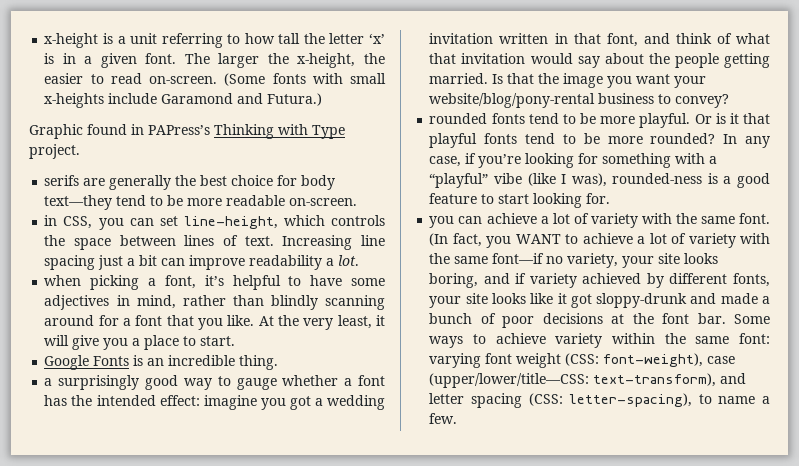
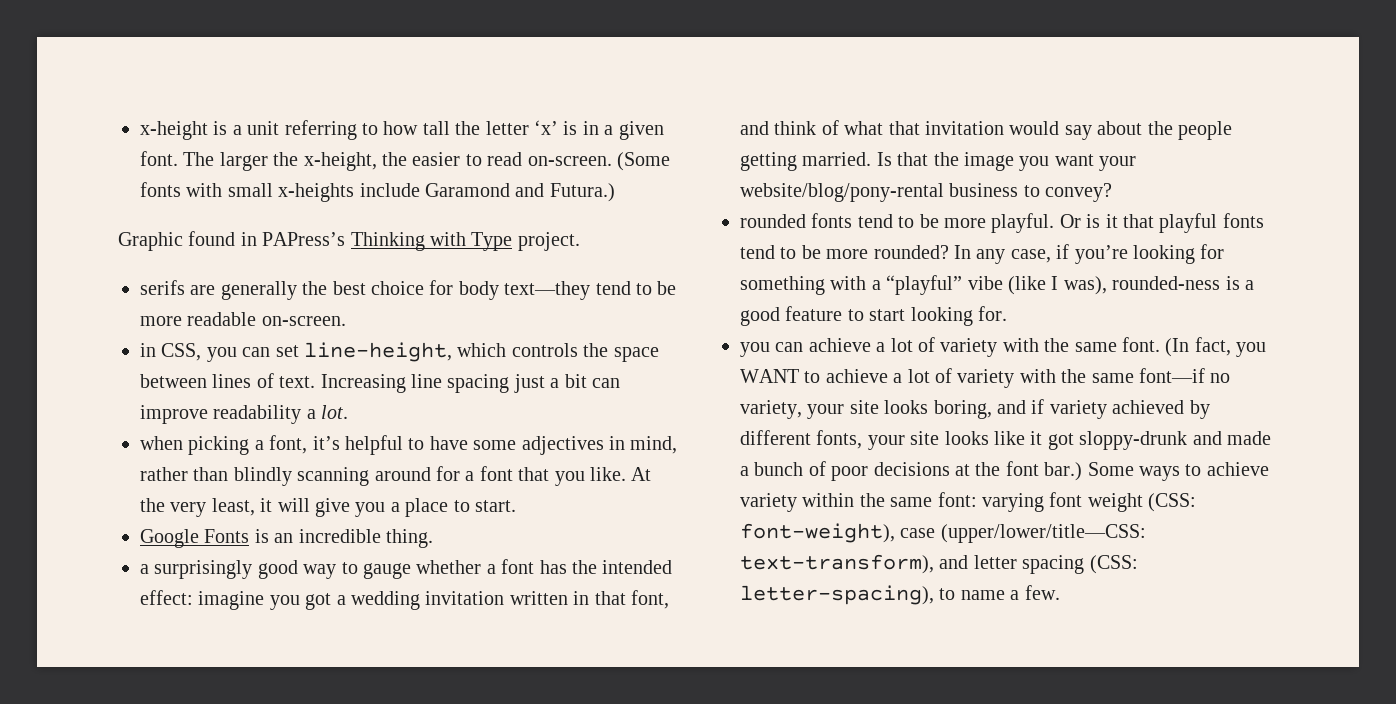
[697,313,726,324] bar. -> [1044,462,1083,481] bar.)

